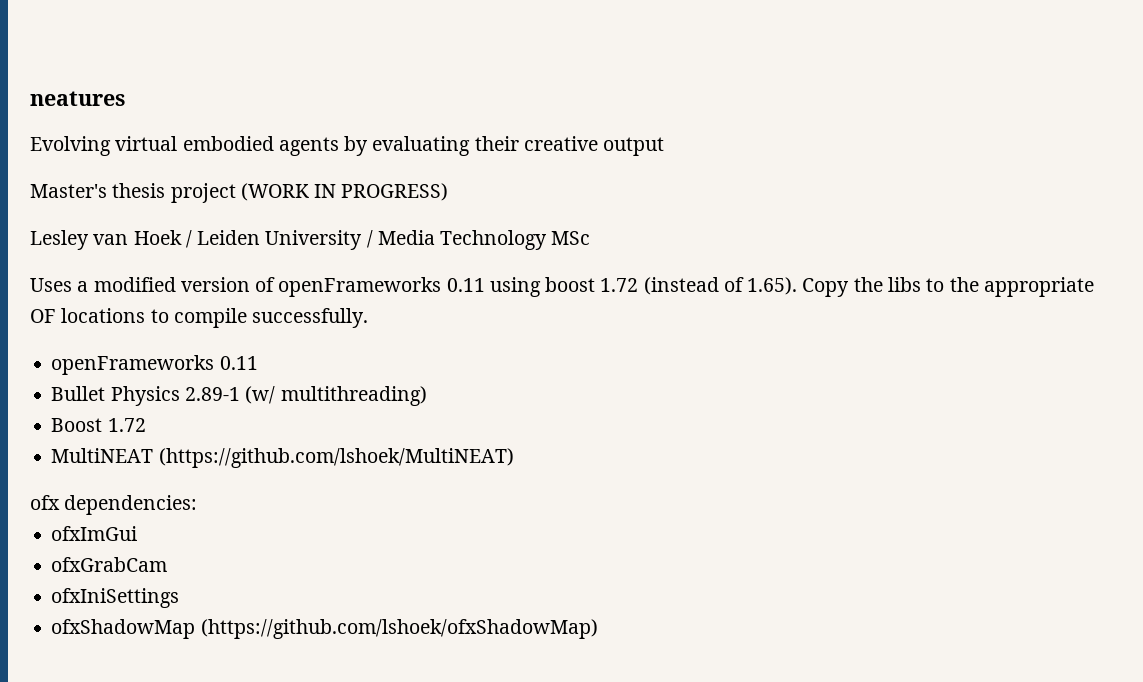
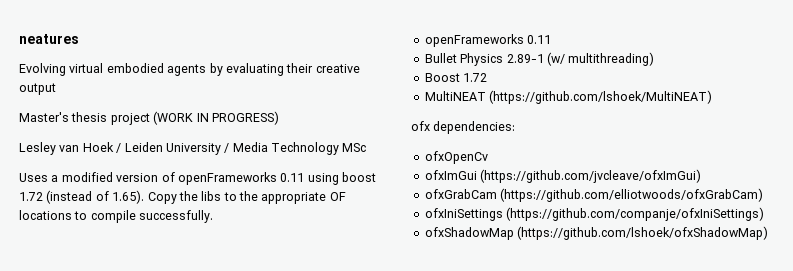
(198, 505) none -> [424,151,488,164] // ofxOpenCv
(138, 533) none -> [480,169,702,183] (https://github.com/jvcleave/ofxImGui)
(168, 564) none -> [500,188,764,202] (https://github.com/elliotwoods/ofxGrabCam)
(180, 598) none -> [506,207,765,221] (https://github.com/companje/ofxIniSettings)

